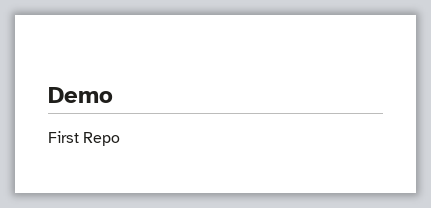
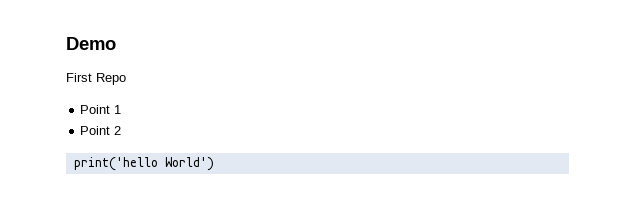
(121, 139) none -> [80,105,122,114] [80,126,122,135] [73,157,214,171] // Point 1 // Point 2 // print('hello World')

